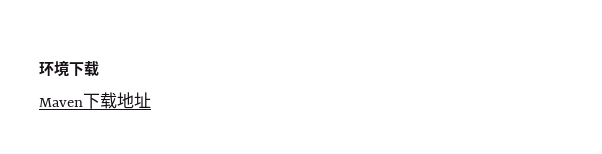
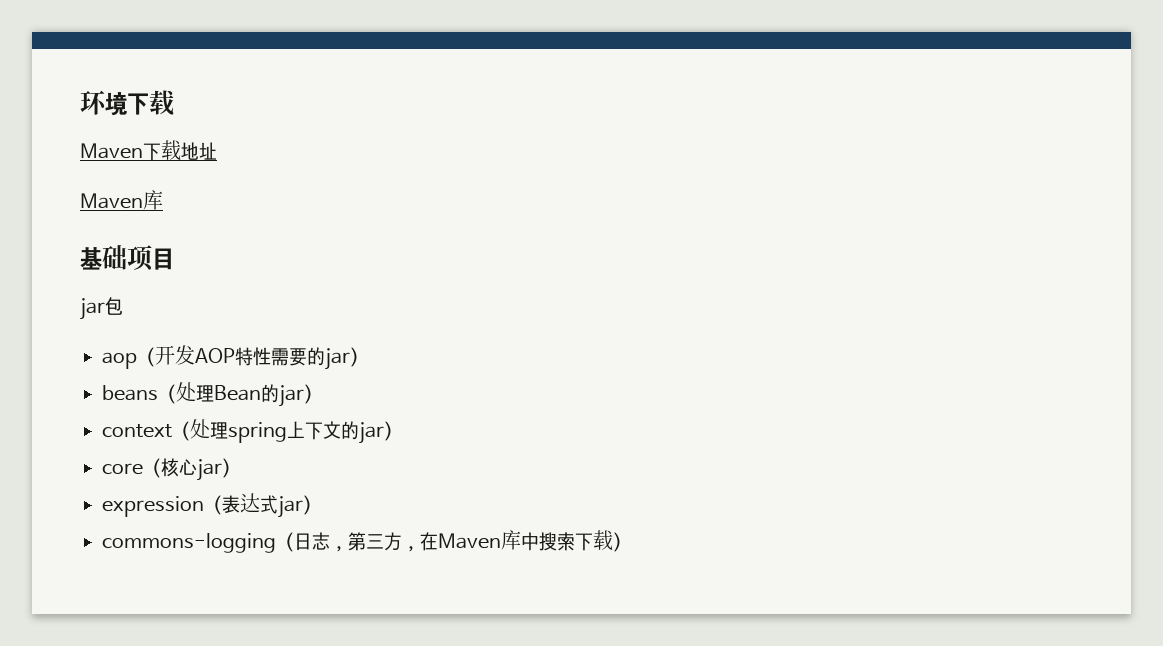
(151, 100) none -> [80,190,163,210] [80,245,174,271] [80,297,123,320] [102,345,368,370] [102,382,322,407] [102,419,402,444] [102,458,240,481] [102,493,321,518] [102,530,631,553] // Maven库 // 基础项目 // jar包 // aop（开发AOP特性需要的jar） // beans（处理Bean的jar） // context（处理spring上下文的jar） // core（核心jar） // expression（表达式jar） // commons-logging（日志，第三方，在Maven库中搜索下载）

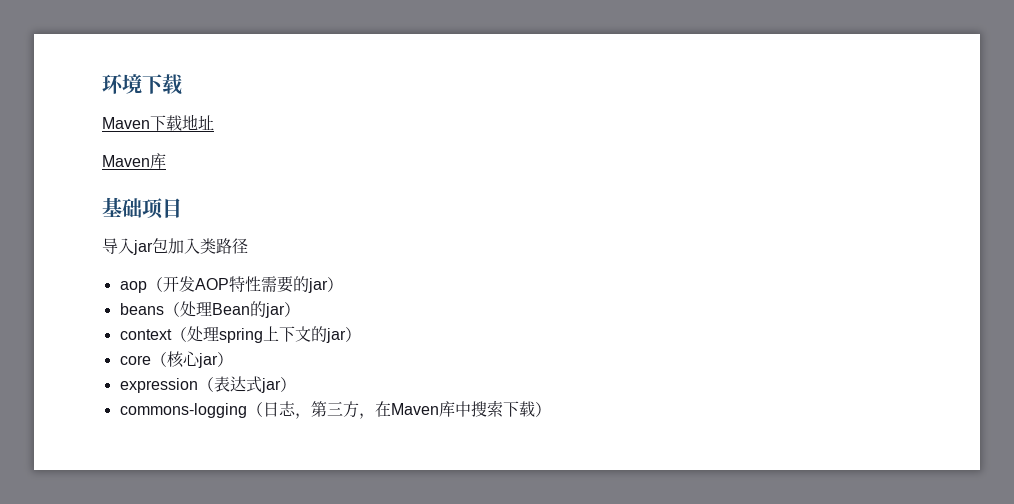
(174, 259) none -> [102,238,134,254] 导入
(123, 306) none -> [168,238,248,254] 加入类路径

